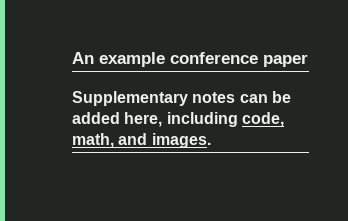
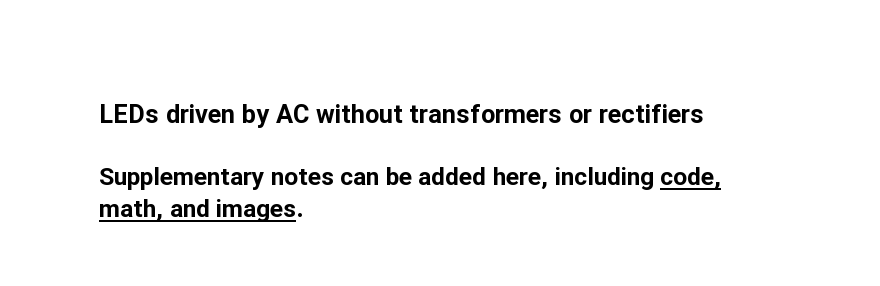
[72,52,308,67] An example conference paper -> [99,104,705,128] LEDs driven by AC without transformers or rectifiers

